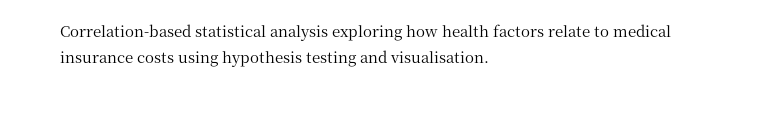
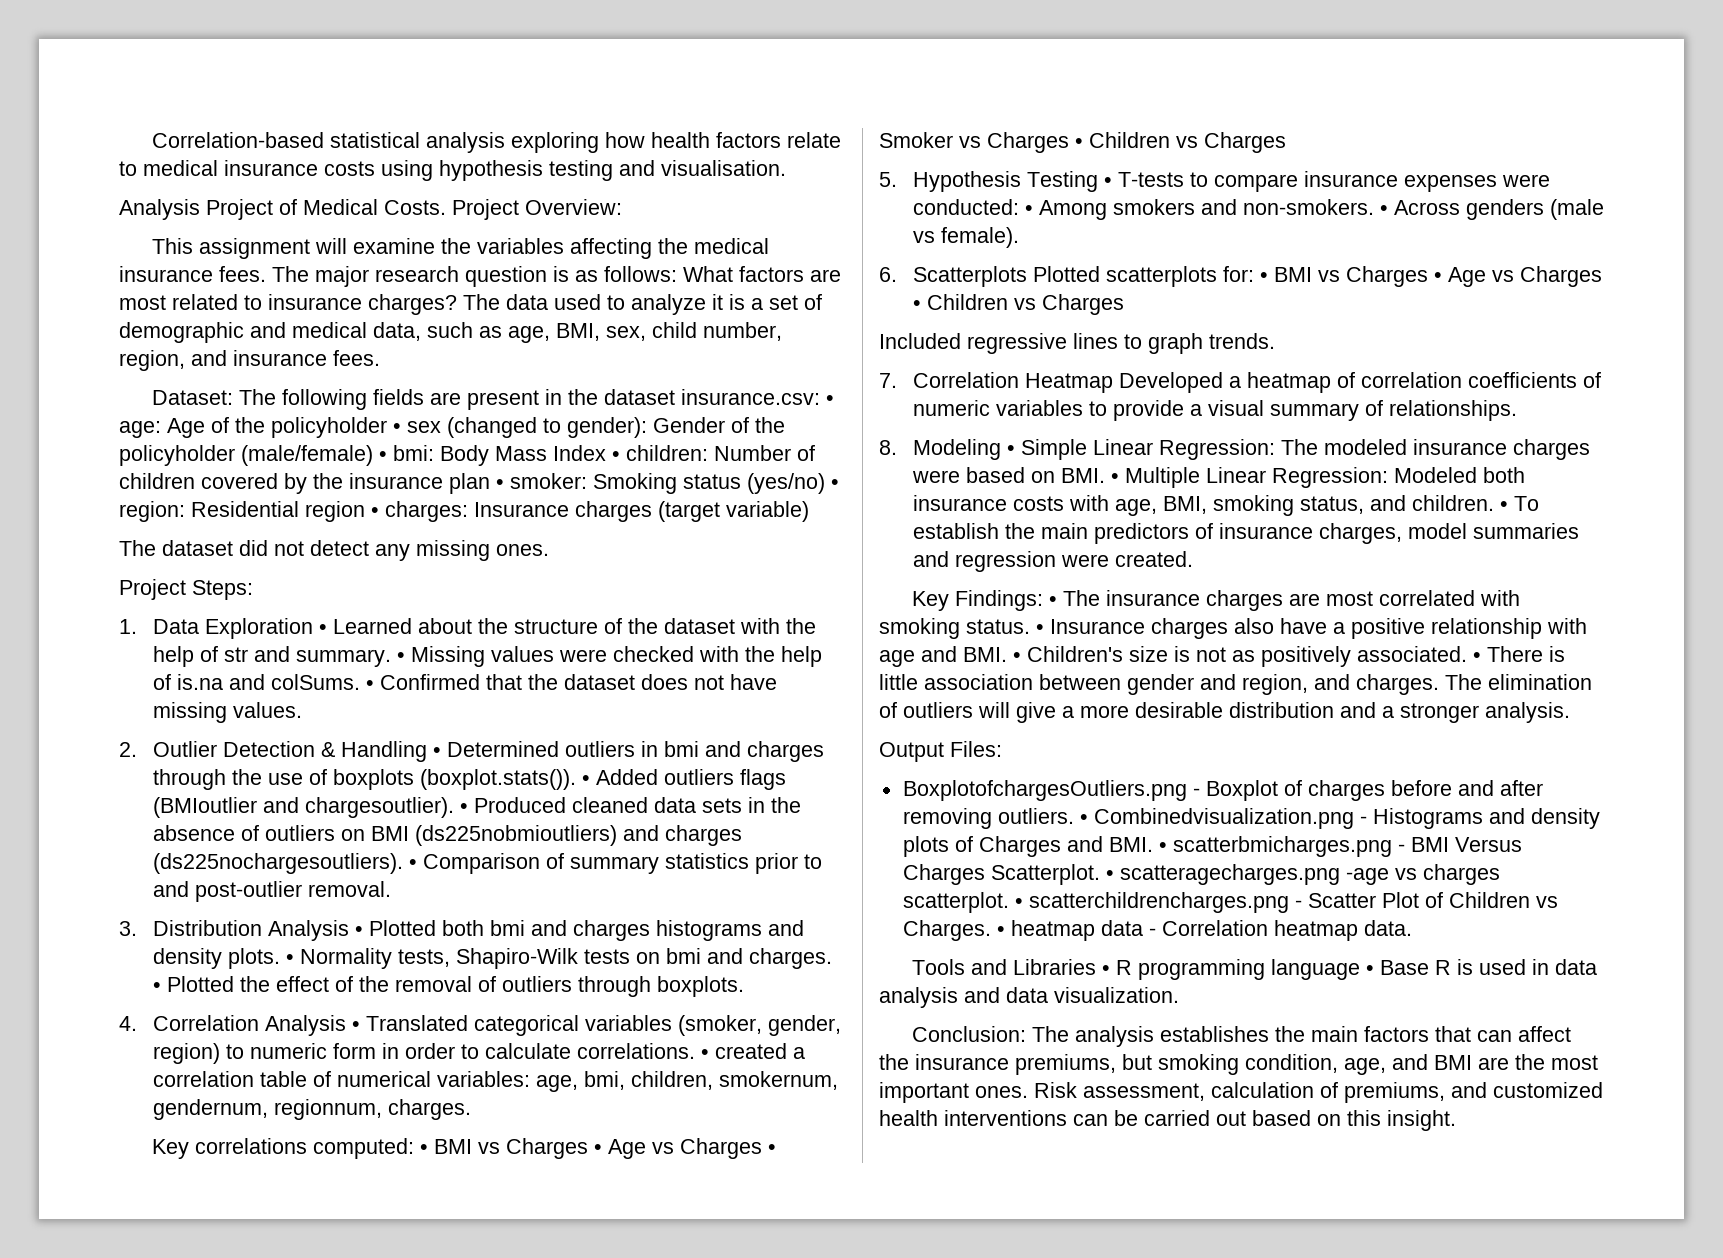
(490, 57) none -> [119,199,622,220] [151,238,769,259] [119,266,841,287] [119,294,822,315] [119,322,782,343] [119,350,380,371] [151,389,834,410] [119,417,785,438] [119,445,815,466] [119,473,839,494] [119,501,809,522] [119,540,549,561] [119,579,253,600] [119,618,816,639] [152,646,822,667] [152,674,777,690] [152,702,302,723] [119,741,824,762] [152,769,786,790] [152,797,801,818] [152,825,742,846] [152,853,822,874] [152,881,391,902] [119,920,804,941] [152,948,832,969] [152,976,744,997] [119,1015,841,1036] [152,1043,805,1064] [152,1071,838,1092] [152,1099,471,1120] [151,1138,776,1159] [879,132,1286,153] [879,171,1550,192] [912,199,1604,220] [912,227,1019,248] [879,266,1602,287] [912,294,1124,315] [879,333,1275,354] [879,372,1601,393] [912,400,1517,421] [879,439,1590,460] [911,467,1525,488] [912,495,1539,516] [912,523,1579,544] [912,551,1193,572] [911,590,1520,611] [879,618,1587,639] [879,646,1565,667] [879,674,1592,695] [879,702,1570,723] [879,741,1002,762] [902,780,1543,801] [902,808,1600,829] [902,836,1522,857] [902,864,1500,885] [902,892,1558,913] [902,920,1412,941] [911,959,1597,980] [879,987,1179,1008] [911,1026,1571,1047] [879,1054,1598,1075] [879,1082,1603,1103] [879,1110,1456,1131] // Analysis Project of Medical Costs. Project Overview: // This assignment will examine the variables affecting the medical insurance fees. The major research question is as follows: What factors are most related to insurance charges? The data used to analyze it is a set of demographic and medical data, such as age, BMI, sex, child number, region, and insurance fees. // Dataset: The following fields are present in the dataset insurance.csv: • age: Age of the policyholder • sex (changed to gender): Gender of the policyholder (male/female) • bmi: Body Mass Index • children: Number of children covered by the insurance plan • smoker: Smoking status (yes/no) • region: Residential region • charges: Insurance charges (target variable) // The dataset did not detect any missing ones. // Project Steps: // 1. Data Exploration • Learned about the structure of the dataset with the help of str and summary. • Missing values were checked with the help of is.na and colSums. • Confirmed that the dataset does not have missing values. // 2. Outlier Detection & Handling • Determined outliers in bmi and charges through the use of boxplots (boxplot.stats()). • Added outliers flags (BMIoutlier and chargesoutlier). • Produced cleaned data sets in the absence of outliers on BMI (ds225nobmioutliers) and charges (ds225nochargesoutliers). • Comparison of summary statistics prior to and post-outlier removal. // 3. Distribution Analysis • Plotted both bmi and charges histograms and density plots. • Normality tests, Shapiro-Wilk tests on bmi and charges. • Plotted the effect of the removal of outliers through boxplots. // 4. Correlation Analysis • Translated categorical variables (smoker, gender, region) to numeric form in order to calculate correlations. • created a correlation table of numerical variables: age, bmi, children, smokernum, gendernum, regionnum, charges. // Key correlations computed: • BMI vs Charges • Age vs Charges • Smoker vs Charges • Children vs Charges // 5. Hypothesis Testing • T-tests to compare insurance expenses were conducted: • Among smokers and non-smokers. • Across genders (male vs female). // 6. Scatterplots Plotted scatterplots for: • BMI vs Charges • Age vs Charges • Children vs Charges // Included regressive lines to graph trends. // 7. Correlation Heatmap Developed a heatmap of correlation coefficients of numeric variables to provide a visual summary of relationships. // 8. Modeling • Simple Linear Regression: The modeled insurance charges were based on BMI. • Multiple Linear Regression: Modeled both insurance costs with age, BMI, smoking status, and children. • To establish the main predictors of insurance charges, model summaries and regression were created. // Key Findings: • The insurance charges are most correlated with smoking status. • Insurance charges also have a positive relationship with age and BMI. • Children's size is not as positively associated. • There is little association between gender and region, and charges. The elimination of outliers will give a more desirable distribution and a stronger analysis. // Output Files: // BoxplotofchargesOutliers.png - Boxplot of charges before and after removing outliers. • Combinedvisualization.png - Histograms and density plots of Charges and BMI. • scatterbmicharges.png - BMI Versus Charges Scatterplot. • scatteragecharges.png -age vs charges scatterplot. • scatterchildrencharges.png - Scatter Plot of Children vs Charges. • heatmap data - Correlation heatmap data. // Tools and Libraries • R programming language • Base R is used in data analysis and data visualization. // Conclusion: The analysis establishes the main factors that can affect the insurance premiums, but smoking condition, age, and BMI are the most important ones. Risk assessment, calculation of premiums, and customized health interventions can be carried out based on this insight.

